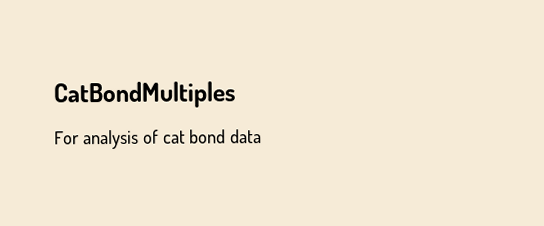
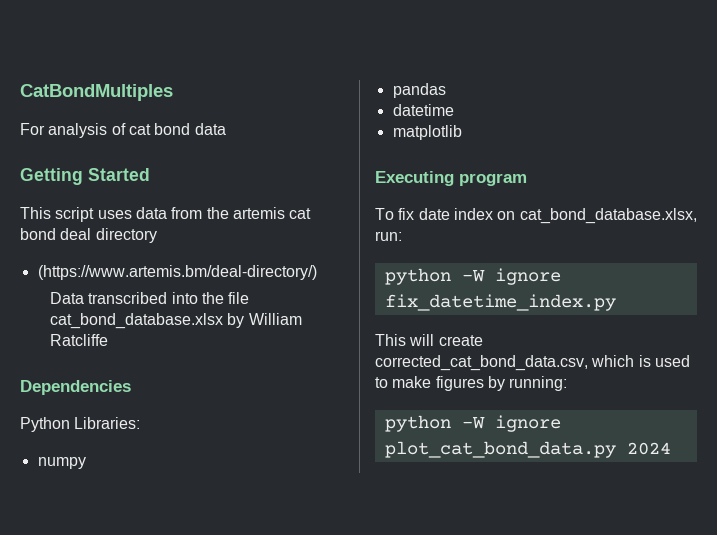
(263, 136) none -> [20,168,150,185] [20,207,312,222] [20,228,157,243] [37,265,317,280] [49,292,250,304] [49,313,302,329] [49,334,108,346] [20,380,131,395] [20,417,141,432] [37,457,86,469] [392,83,446,98] [392,104,454,116] [392,125,462,140] [375,171,527,186] [375,208,697,224] [375,231,402,241] [384,268,561,285] [384,294,616,311] [375,334,483,346] [375,355,690,371] [375,376,568,391] [384,415,561,432] [384,441,671,458] // Getting Started // This script uses data from the artemis cat bond deal directory // (https://www.artemis.bm/deal-directory/) // Data transcribed into the file cat_bond_database.xlsx by William Ratcliffe // Dependencies // Python Libraries: // numpy // pandas // datetime // matplotlib // Executing program // To fix date index on cat_bond_database.xlsx, run: // python -W ignore fix_datetime_index.py // This will create corrected_cat_bond_data.csv, which is used to make figures by running: // python -W ignore plot_cat_bond_data.py 2024

